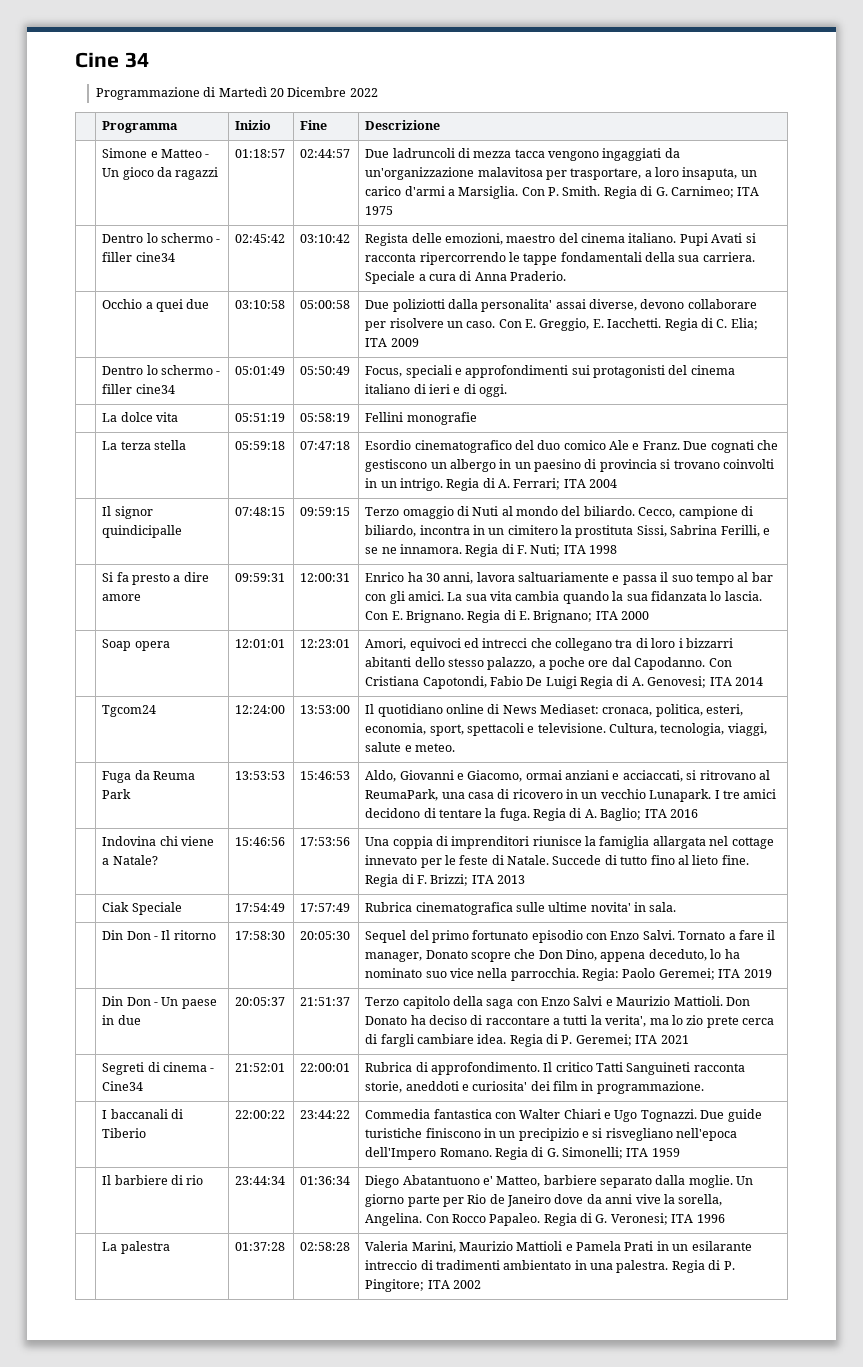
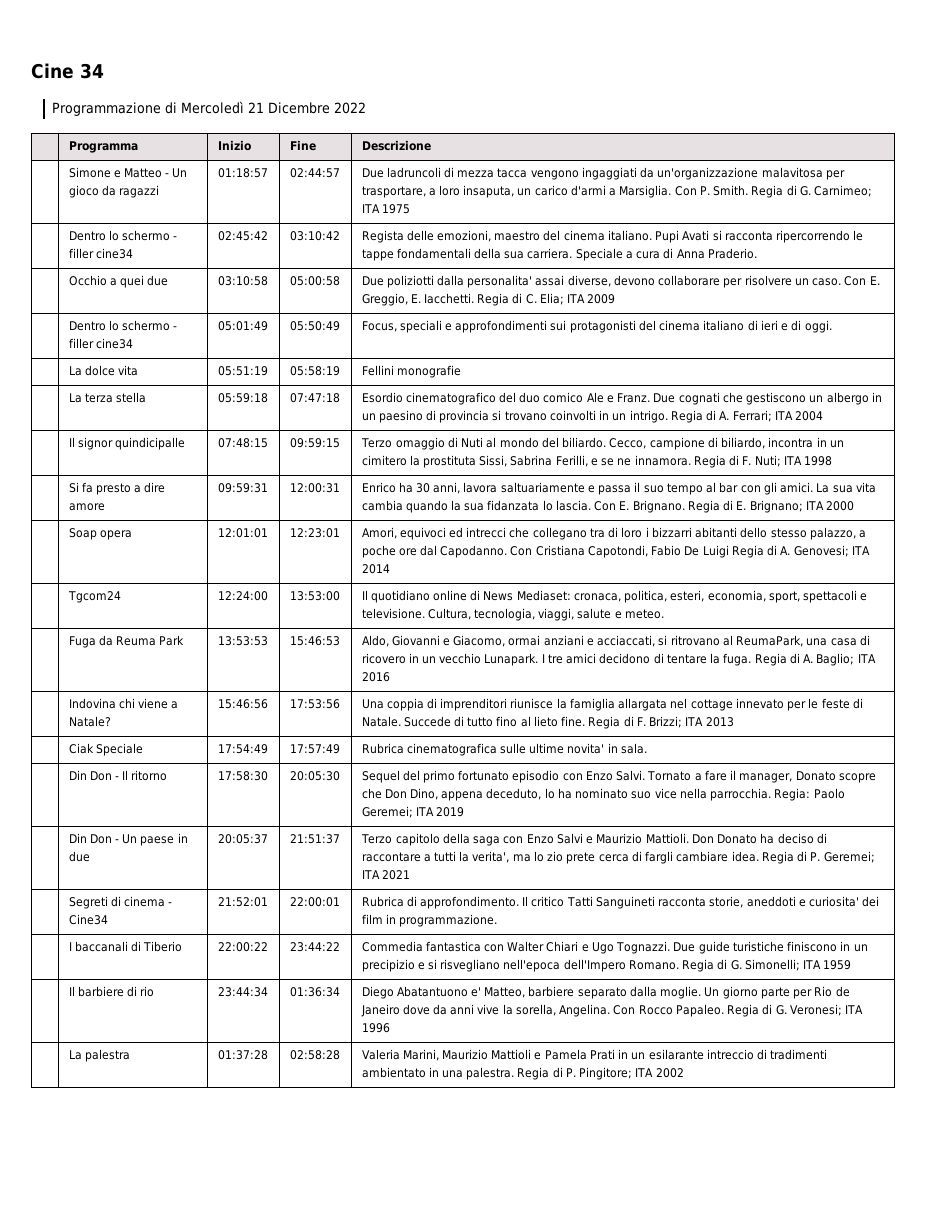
[218,87,285,97] Martedì 20 -> [181,101,265,114] Mercoledì 21

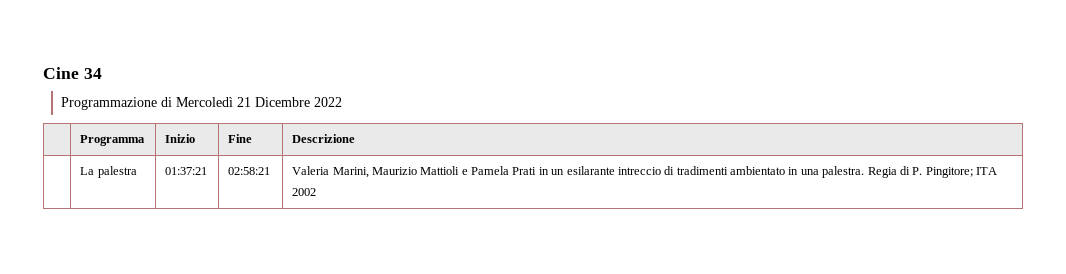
[68,167,188,178] [68,185,159,198] [217,168,268,178] [289,168,340,178] [361,167,845,180] [361,185,873,198] [361,204,410,214] [68,230,178,241] [68,248,133,259] [217,231,268,241] [289,231,340,241] [361,230,864,243] [361,248,757,261] [68,275,169,288] [217,276,268,286] [289,276,340,286] [361,275,880,288] [361,293,616,306] [68,320,178,331] [68,338,133,349] [217,321,268,331] [289,321,340,331] [361,320,832,333] [68,365,138,376] [217,366,268,376] [289,366,340,376] [361,365,461,378] [68,392,146,403] [217,393,268,403] [289,393,340,403] [361,392,882,405] [361,410,824,423] [68,437,185,450] [217,438,268,448] [289,438,340,448] [360,437,844,450] [361,455,833,468] [68,482,166,495] [68,503,105,511] [217,483,268,493] [289,483,340,493] [361,482,876,495] [361,500,855,513] [68,528,132,540] [217,528,268,538] [289,528,340,538] [361,527,867,540] [361,545,870,558] [361,564,390,574] [67,591,121,603] [217,591,268,601] [289,591,340,601] [361,590,868,603] [361,608,664,621] [68,635,185,648] [217,636,268,646] [289,636,340,646] [361,635,870,647] [361,653,876,666] [361,672,390,682] [68,698,179,709] [68,716,111,727] [217,699,268,709] [289,699,340,709] [361,698,863,711] [361,716,734,729] [68,743,143,756] [217,744,268,754] [289,744,340,754] [361,743,647,756] [68,770,168,781] [217,771,268,781] [289,771,340,781] [361,770,876,783] [361,788,845,801] [361,806,464,818] [68,833,188,846] [68,851,90,862] [217,834,268,844] [289,834,340,844] [360,833,827,846] [361,851,875,864] [361,870,410,880] [68,896,173,909] [68,914,108,925] [217,897,268,907] [289,897,340,907] [361,896,880,909] [361,914,497,927] [68,941,183,952] [217,942,268,952] [289,942,340,952] [361,941,868,954] [361,959,852,972] [68,986,155,997] [217,987,268,997] [289,987,340,997] [361,986,850,999] [360,1004,864,1017] [361,1023,390,1033] // | Simone e Matteo - Un gioco da ragazzi | 01:18:57 | 02:44:57 | Due ladruncoli di mezza tacca vengono ingaggiati da un'organizzazione malavitosa per trasportare, a loro insaputa, un carico d'armi a Marsiglia. Con P. Smith. Regia di G. Carnimeo; ITA 1975 // | Dentro lo schermo - filler cine34 | 02:45:42 | 03:10:42 | Regista delle emozioni, maestro del cinema italiano. Pupi Avati si racconta ripercorrendo le tappe fondamentali della sua carriera. Speciale a cura di Anna Praderio. // | Occhio a quei due | 03:10:58 | 05:00:58 | Due poliziotti dalla personalita' assai diverse, devono collaborare per risolvere un caso. Con E. Greggio, E. Iacchetti. Regia di C. Elia; ITA 2009 // | Dentro lo schermo - filler cine34 | 05:01:49 | 05:50:49 | Focus, speciali e approfondimenti sui protagonisti del cinema italiano di ieri e di oggi. // | La dolce vita | 05:51:19 | 05:58:19 | Fellini monografie // | La terza stella | 05:59:18 | 07:47:18 | Esordio cinematografico del duo comico Ale e Franz. Due cognati che gestiscono un albergo in un paesino di provincia si trovano coinvolti in un intrigo. Regia di A. Ferrari; ITA 2004 // | Il signor quindicipalle | 07:48:15 | 09:59:15 | Terzo omaggio di Nuti al mondo del biliardo. Cecco, campione di biliardo, incontra in un cimitero la prostituta Sissi, Sabrina Ferilli, e se ne innamora. Regia di F. Nuti; ITA 1998 // | Si fa presto a dire amore | 09:59:31 | 12:00:31 | Enrico ha 30 anni, lavora saltuariamente e passa il suo tempo al bar con gli amici. La sua vita cambia quando la sua fidanzata lo lascia. Con E. Brignano. Regia di E. Brignano; ITA 2000 // | Soap opera | 12:01:01 | 12:23:01 | Amori, equivoci ed intrecci che collegano tra di loro i bizzarri abitanti dello stesso palazzo, a poche ore dal Capodanno. Con Cristiana Capotondi, Fabio De Luigi Regia di A. Genovesi; ITA 2014 // | Tgcom24 | 12:24:00 | 13:53:00 | Il quotidiano online di News Mediaset: cronaca, politica, esteri, economia, sport, spettacoli e televisione. Cultura, tecnologia, viaggi, salute e meteo. // | Fuga da Reuma Park | 13:53:53 | 15:46:53 | Aldo, Giovanni e Giacomo, ormai anziani e acciaccati, si ritrovano al ReumaPark, una casa di ricovero in un vecchio Lunapark. I tre amici decidono di tentare la fuga. Regia di A. Baglio; ITA 2016 // | Indovina chi viene a Natale? | 15:46:56 | 17:53:56 | Una coppia di imprenditori riunisce la famiglia allargata nel cottage innevato per le feste di Natale. Succede di tutto fino al lieto fine. Regia di F. Brizzi; ITA 2013 // | Ciak Speciale | 17:54:49 | 17:57:49 | Rubrica cinematografica sulle ultime novita' in sala. // | Din Don - Il ritorno | 17:58:30 | 20:05:30 | Sequel del primo fortunato episodio con Enzo Salvi. Tornato a fare il manager, Donato scopre che Don Dino, appena deceduto, lo ha nominato suo vice nella parrocchia. Regia: Paolo Geremei; ITA 2019 // | Din Don - Un paese in due | 20:05:37 | 21:51:37 | Terzo capitolo della saga con Enzo Salvi e Maurizio Mattioli. Don Donato ha deciso di raccontare a tutti la verita', ma lo zio prete cerca di fargli cambiare idea. Regia di P. Geremei; ITA 2021 // | Segreti di cinema - Cine34 | 21:52:01 | 22:00:01 | Rubrica di approfondimento. Il critico Tatti Sanguineti racconta storie, aneddoti e curiosita' dei film in programmazione. // | I baccanali di Tiberio | 22:00:22 | 23:44:22 | Commedia fantastica con Walter Chiari e Ugo Tognazzi. Due guide turistiche finiscono in un precipizio e si risvegliano nell'epoca dell'Impero Romano. Regia di G. Simonelli; ITA 1959 // | Il barbiere di rio | 23:44:34 | 01:36:34 | Diego Abatantuono e' Matteo, barbiere separato dalla moglie. Un giorno parte per Rio de Janeiro dove da anni vive la sorella, Angelina. Con Rocco Papaleo. Regia di G. Veronesi; ITA 1996 -> (356, 138) none
[217,1050,268,1060] [289,1050,340,1060] 01:37:28 | 02:58:28 -> [165,167,208,175] [228,167,271,175] 01:37:21 | 02:58:21

